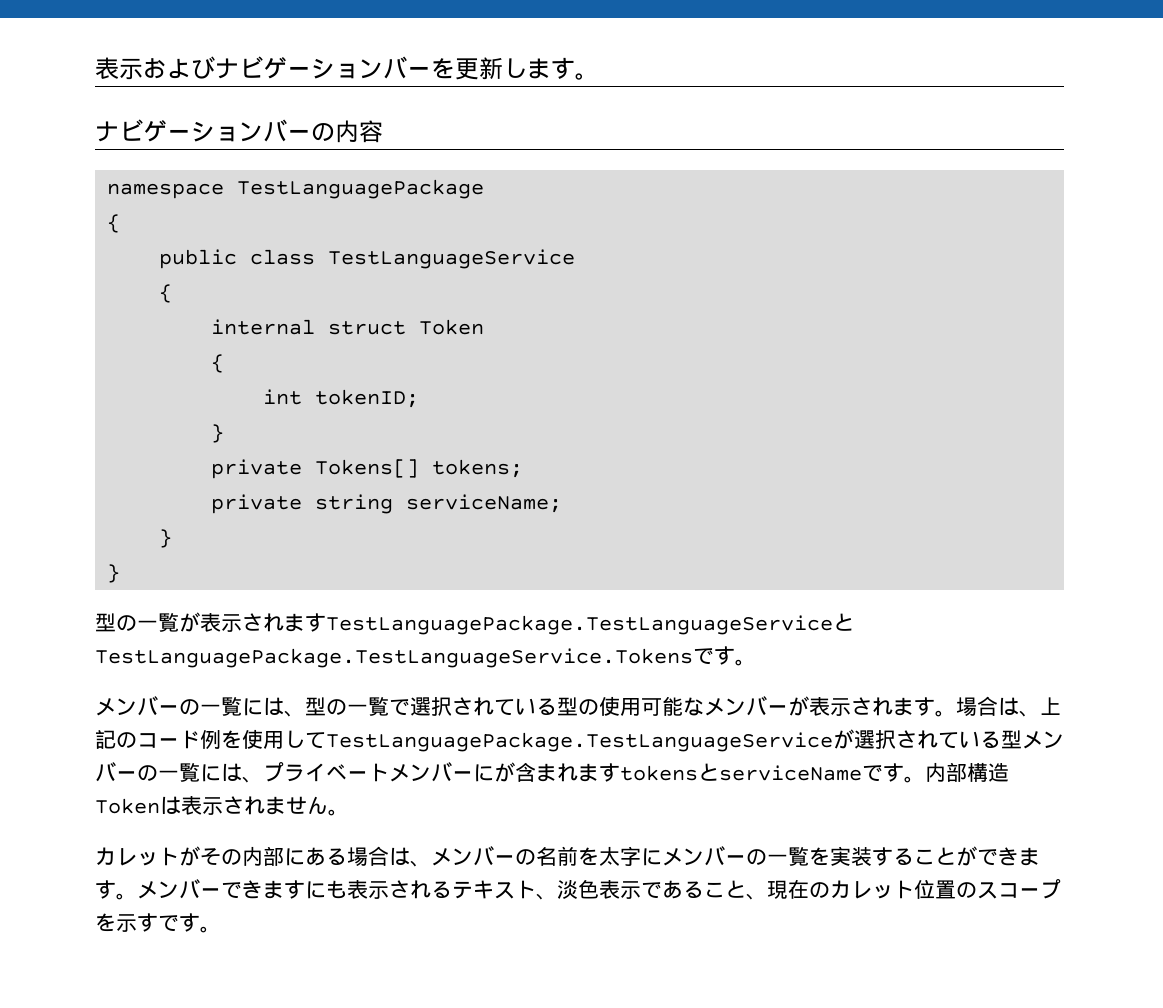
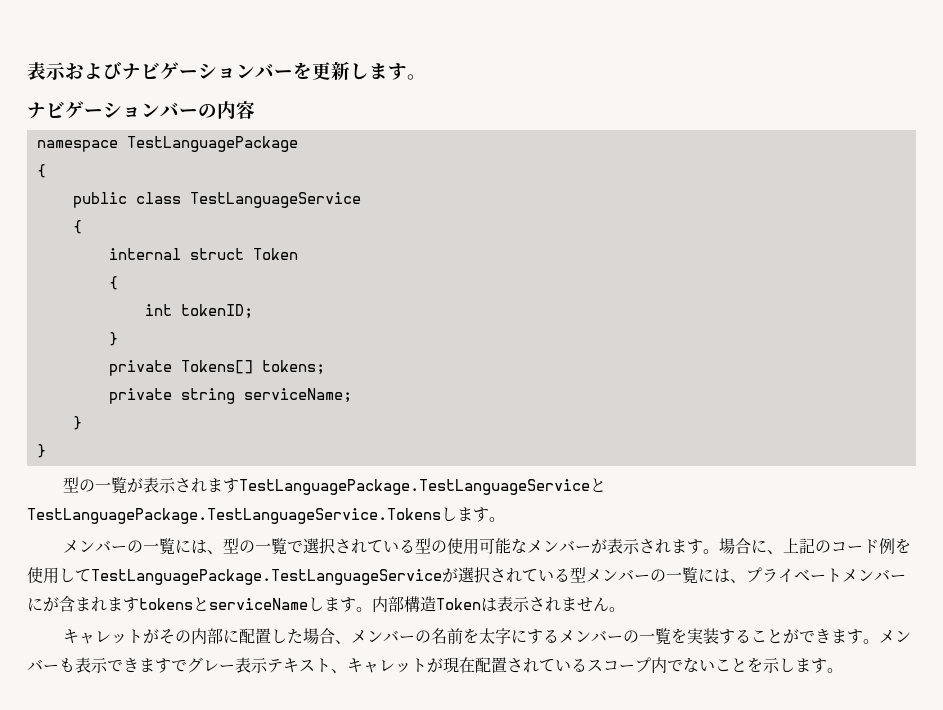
[693,648,714,665] で -> [441,507,473,522] しま
[998,697,1019,716] は -> [751,539,768,553] に
[862,765,883,782] で -> [308,597,340,612] しま
[95,847,116,865] カ -> [63,629,96,644] キャ
[305,846,410,867] ある場合は -> [239,628,336,644] 配置した場合
(662, 857) none -> [527,629,560,644] する
[221,879,1061,900] [95,913,179,932] できますにも表示されるテキスト、淡色表示であること、現在のカレット位置のスコープを示すで -> [59,657,811,673] も表示できますでグレー表示テキスト、キャレットが現在配置されているスコープ内でないことを示しま

